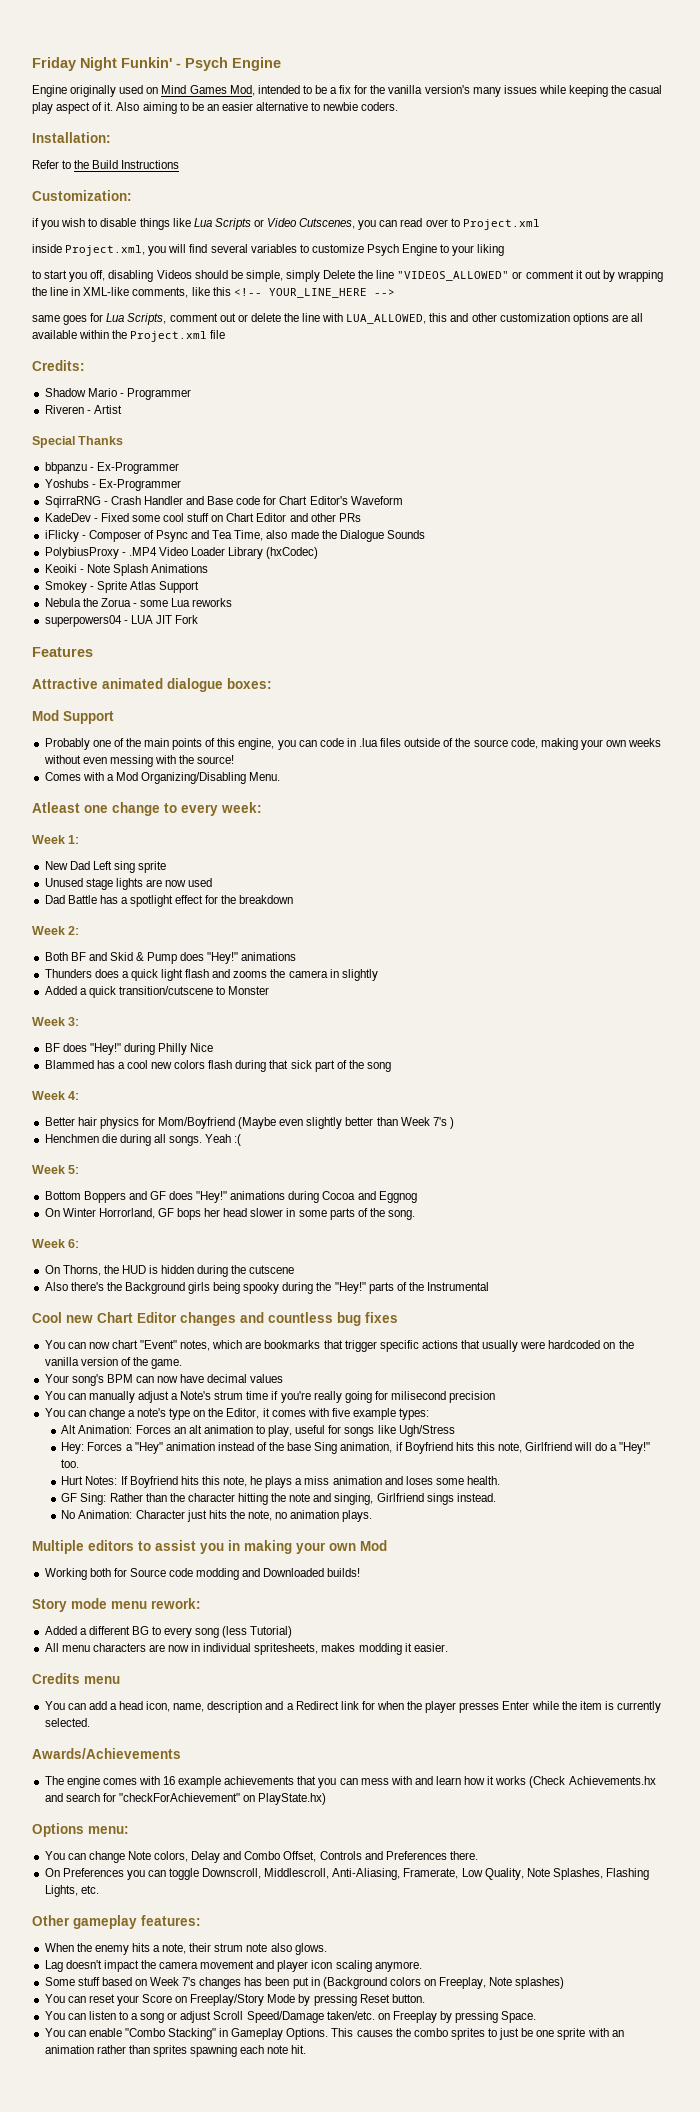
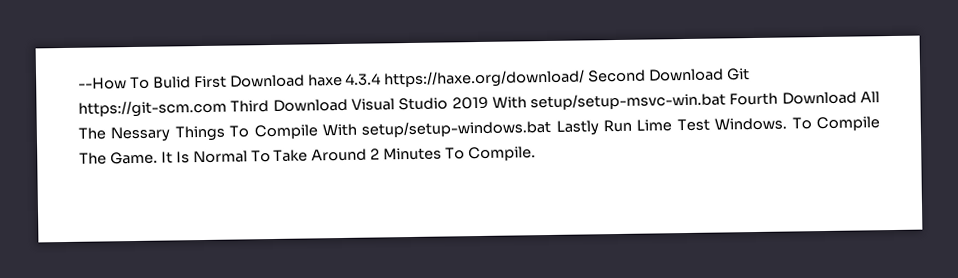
[32,57,281,71] [32,85,663,97] [32,102,399,114] [32,132,111,143] [32,160,180,169] [32,190,132,201] [32,218,540,230] [32,244,505,256] [32,270,663,282] [32,287,395,298] [32,313,643,325] [32,330,226,342] [32,360,85,371] [44,388,191,400] [44,405,122,414] [32,436,124,448] [44,462,179,474] [44,479,181,491] [44,496,403,508] [44,513,361,522] [44,530,425,542] [44,547,319,559] [44,564,209,576] [44,581,200,593] [44,598,233,607] [44,615,199,627] [32,647,93,657] [32,678,272,692] [32,710,114,724] [44,738,662,750] [43,755,235,767] [44,772,281,784] [32,802,262,816] [32,835,80,844] [44,861,167,873] [44,878,213,890] [44,895,294,907] [32,926,80,935] [44,952,297,964] [44,969,378,981] [44,986,270,998] [32,1017,80,1026] [44,1043,214,1055] [44,1060,392,1072] [32,1091,80,1100] [44,1117,454,1129] [44,1134,242,1146] [32,1165,80,1174] [44,1191,417,1203] [44,1208,416,1220] [32,1239,80,1248] [44,1265,295,1277] [44,1282,490,1294] [32,1312,398,1326] [44,1340,634,1352] [44,1357,183,1369] [44,1374,284,1386] [44,1391,496,1403] [44,1408,430,1420] [61,1425,455,1437] [61,1442,651,1454] [61,1459,80,1468] [61,1476,500,1488] [61,1493,496,1505] [61,1510,373,1522] [32,1540,387,1554] [44,1568,361,1580] [32,1598,201,1612] [44,1626,293,1638] [44,1643,448,1655] [32,1673,120,1684] [44,1701,661,1713] [44,1718,90,1727] [32,1748,181,1759] [44,1776,656,1788] [44,1793,327,1805] [32,1823,129,1837] [44,1851,478,1863] [44,1868,650,1880] [44,1885,99,1897] [32,1915,201,1929] [44,1943,327,1955] [44,1960,422,1972] [44,1977,565,1989] [44,1994,425,2006] [44,2011,537,2023] [44,2028,624,2040] [44,2045,307,2057] Friday Night Funkin' - Psych Engine // Engine originally used on Mind Games Mod, intended to be a fix for the vanilla version's many issues while keeping the casual play aspect of it. Also aiming to be an easier alternative to newbie coders. // Installation: // Refer to the Build Instructions // Customization: // if you wish to disable things like Lua Scripts or Video Cutscenes, you can read over to Project.xml // inside Project.xml, you will find several variables to customize Psych Engine to your liking // to start you off, disabling Videos should be simple, simply Delete the line "VIDEOS_ALLOWED" or comment it out by wrapping the line in XML-like comments, like this <!-- YOUR_LINE_HERE --> // same goes for Lua Scripts, comment out or delete the line with LUA_ALLOWED, this and other customization options are all available within the Project.xml file // Credits: // Shadow Mario - Programmer // Riveren - Artist // Special Thanks // bbpanzu - Ex-Programmer // Yoshubs - Ex-Programmer // SqirraRNG - Crash Handler and Base code for Chart Editor's Waveform // KadeDev - Fixed some cool stuff on Chart Editor and other PRs // iFlicky - Composer of Psync and Tea Time, also made the Dialogue Sounds // PolybiusProxy - .MP4 Video Loader Library (hxCodec) // Keoiki - Note Splash Animations // Smokey - Sprite Atlas Support // Nebula the Zorua - some Lua reworks // superpowers04 - LUA JIT Fork // Features // Attractive animated dialogue boxes: // Mod Support // Probably one of the main points of this engine, you can code in .lua files outside of the source code, making your own weeks without even messing with the source! // Comes with a Mod Organizing/Disabling Menu. // Atleast one change to every week: // Week 1: // New Dad Left sing sprite // Unused stage lights are now used // Dad Battle has a spotlight effect for the breakdown // Week 2: // Both BF and Skid & Pump does "Hey!" animations // Thunders does a quick light flash and zooms the camera in slightly // Added a quick transition/cutscene to Monster // Week 3: // BF does "Hey!" during Philly Nice // Blammed has a cool new colors flash during that sick part of the song // Week 4: // Better hair physics for Mom/Boyfriend (Maybe even slightly better than Week 7's ) // Henchmen die during all songs. Yeah :( // Week 5: // Bottom Boppers and GF does "Hey!" animations during Cocoa and Eggnog // On Winter Horrorland, GF bops her head slower in some parts of the song. // Week 6: // On Thorns, the HUD is hidden during the cutscene // Also there's the Background girls being spooky during the "Hey!" parts of the Instrumental // Cool new Chart Editor changes and countless bug fixes // You can now chart "Event" notes, which are bookmarks that trigger specific actions that usually were hardcoded on the vanilla version of the game. // Your song's BPM can now have decimal values // You can manually adjust a Note's strum time if you're really going for milisecond precision // You can change a note's type on the Editor, it comes with five example types: // Alt Animation: Forces an alt animation to play, useful for songs like Ugh/Stress // Hey: Forces a "Hey" animation instead of the base Sing animation, if Boyfriend hits this note, Girlfriend will do a "Hey!" too. // Hurt Notes: If Boyfriend hits this note, he plays a miss animation and loses some health. // GF Sing: Rather than the character hitting the note and singing, Girlfriend sings instead. // No Animation: Character just hits the note, no animation plays. // Multiple editors to assist you in making your own Mod // Working both for Source code modding and Downloaded builds! // Story mode menu rework: // Added a different BG to every song (less Tutorial) // All menu characters are now in individual spritesheets, makes modding it easier. // Credits menu // You can add a head icon, name, description and a Redirect link for when the player presses Enter while the item is currently selected. // Awards/Achievements // The engine comes with 16 example achievements that you can mess with and learn how it works (Check Achievements.hx and search for "checkForAchievement" on PlayState.hx) // Options menu: // You can change Note colors, Delay and Combo Offset, Controls and Preferences there. // On Preferences you can toggle Downscroll, Middlescroll, Anti-Aliasing, Framerate, Low Quality, Note Splashes, Flashing Lights, etc. // Other gameplay features: // When the enemy hits a note, their strum note also glows. // Lag doesn't impact the camera movement and player icon scaling anymore. // Some stuff based on Week 7's changes has been put in (Background colors on Freeplay, Note splashes) // You can reset your Score on Freeplay/Story Mode by pressing Reset button. // You can listen to a song or adjust Scroll Speed/Damage taken/etc. on Freeplay by pressing Space. // You can enable "Combo Stacking" in Gameplay Options. This causes the combo sprites to just be one sprite with an animation rather than sprites spawning each note hit. -> [78,68,751,90] [78,91,880,118] [78,116,880,143] [79,146,537,165] --How To Bulid First Download haxe 4.3.4 https://haxe.org/download/ Second Download Git https://git-scm.com Third Download Visual Studio 2019 With setup/setup-msvc-win.bat Fourth Download All The Nessary Things To Compile With setup/setup-windows.bat Lastly Run Lime Test Windows. To Compile The Game. It Is Normal To Take Around 2 Minutes To Compile.

